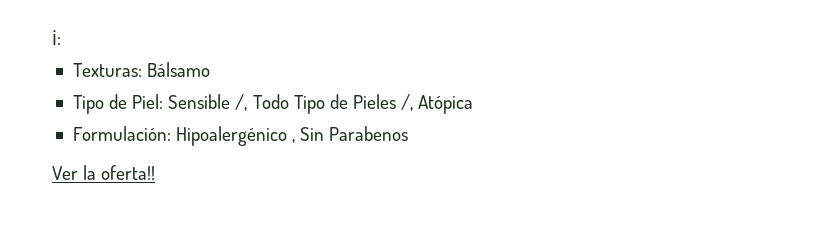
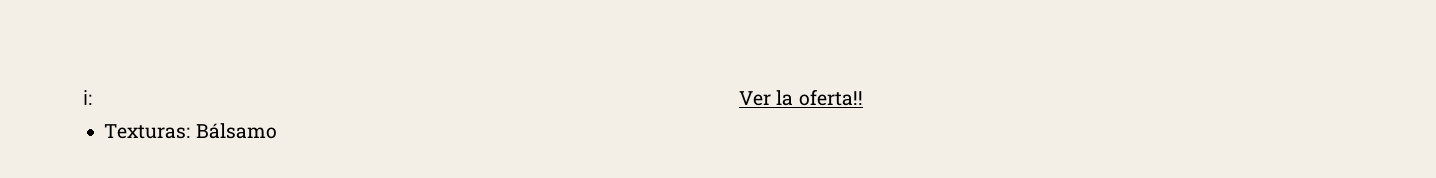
[72,94,474,114] [72,126,409,146] // Tipo de Piel: Sensible /, Todo Tipo de Pieles /, Atópica // Formulación: Hipoalergénico , Sin Parabenos -> (277, 131) none

